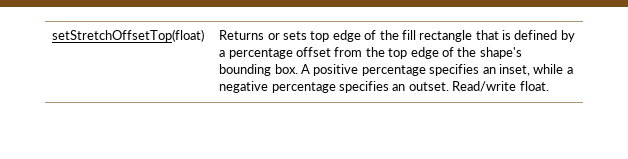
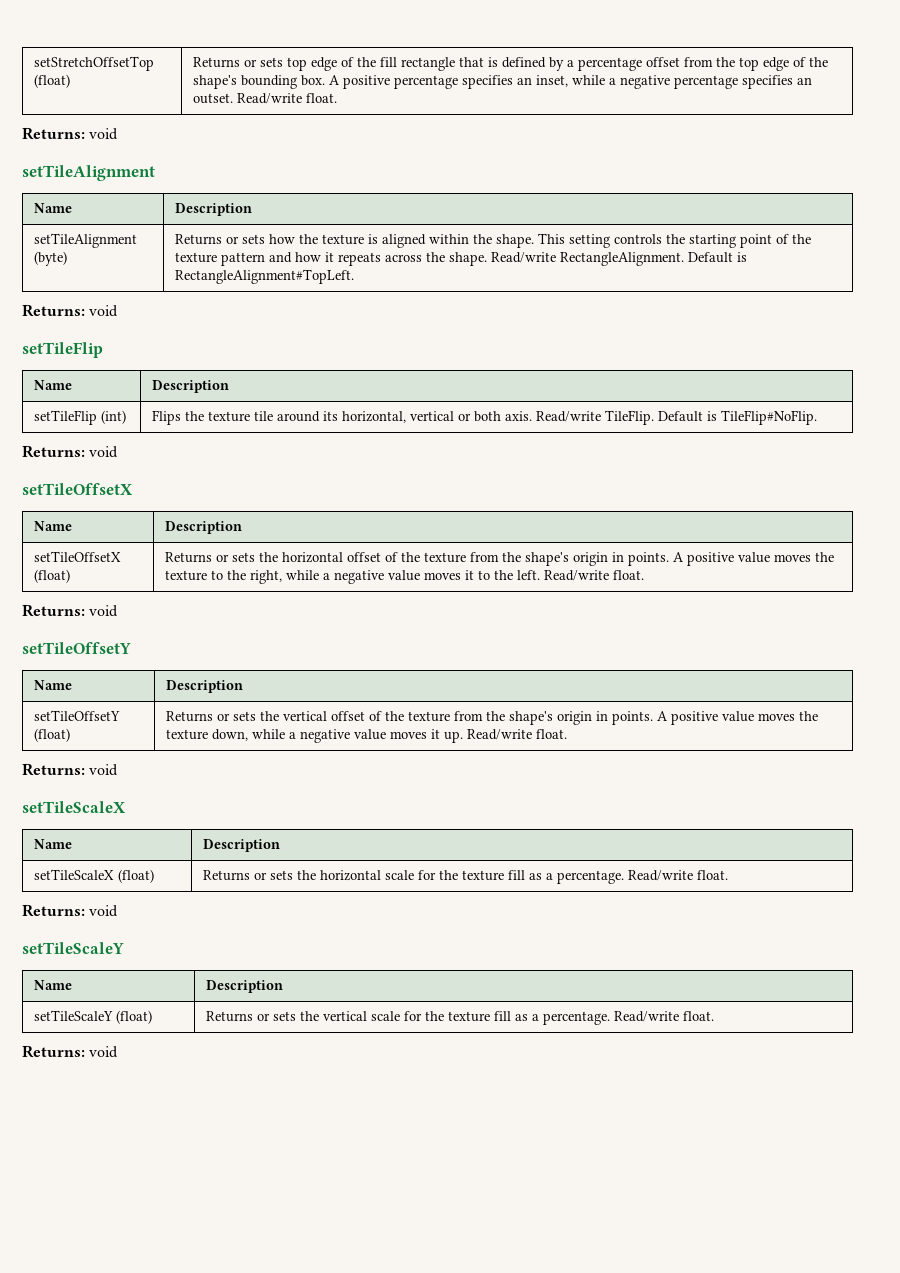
[52,29,205,42] setStretchOffsetTop(float) -> [33,56,154,71] [33,74,70,88] setStretchOffsetTop (float)
(549, 86) none -> [22,127,119,140] [22,165,155,181] [33,203,72,213] [174,203,252,216] [33,233,137,248] [33,251,67,266] [174,233,811,248] [174,252,747,266] [174,269,354,284] [22,304,119,317] [22,342,103,358] [33,380,72,390] [151,380,229,393] [33,410,126,425] [151,410,817,425] [22,445,119,458] [22,483,133,495] [33,521,72,531] [164,521,242,534] [33,551,121,562] [33,569,70,583] [164,552,834,566] [164,570,644,584] [22,604,119,617] [22,642,131,654] [33,680,72,690] [165,680,243,693] [33,710,120,721] [33,728,70,742] [165,711,818,725] [165,729,567,743] [22,763,119,776] [22,801,126,813] [33,839,72,849] [202,839,280,852] [33,869,154,883] [202,870,728,884] [22,904,119,917] [22,942,124,954] [33,980,72,990] [205,980,283,993] [33,1010,152,1024] [205,1011,714,1025] [22,1045,119,1058] // Returns: void // setTileAlignment // Name | Description // setTileAlignment (byte) | Returns or sets how the texture is aligned within the shape. This setting controls the starting point of the texture pattern and how it repeats across the shape. Read/write RectangleAlignment. Default is RectangleAlignment#TopLeft. // Returns: void // setTileFlip // Name | Description // setTileFlip (int) | Flips the texture tile around its horizontal, vertical or both axis. Read/write TileFlip. Default is TileFlip#NoFlip. // Returns: void // setTileOffsetX // Name | Description // setTileOffsetX (float) | Returns or sets the horizontal offset of the texture from the shape's origin in points. A positive value moves the texture to the right, while a negative value moves it to the left. Read/write float. // Returns: void // setTileOffsetY // Name | Description // setTileOffsetY (float) | Returns or sets the vertical offset of the texture from the shape's origin in points. A positive value moves the texture down, while a negative value moves it up. Read/write float. // Returns: void // setTileScaleX // Name | Description // setTileScaleX (float) | Returns or sets the horizontal scale for the texture fill as a percentage. Read/write float. // Returns: void // setTileScaleY // Name | Description // setTileScaleY (float) | Returns or sets the vertical scale for the texture fill as a percentage. Read/write float. // Returns: void

